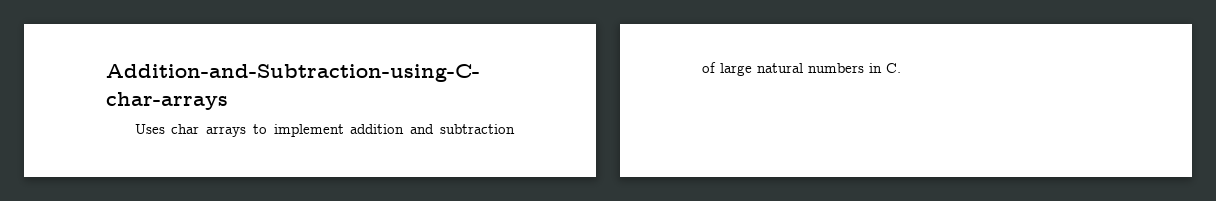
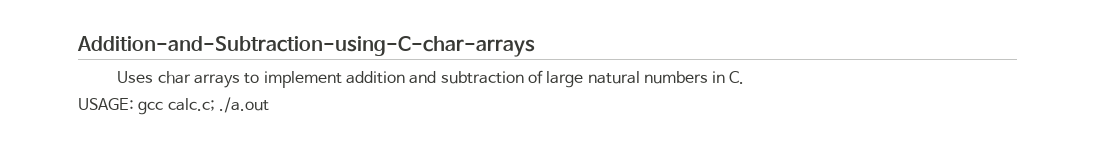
(901, 68) none -> [78,97,269,115] // USAGE: gcc calc.c; ./a.out

